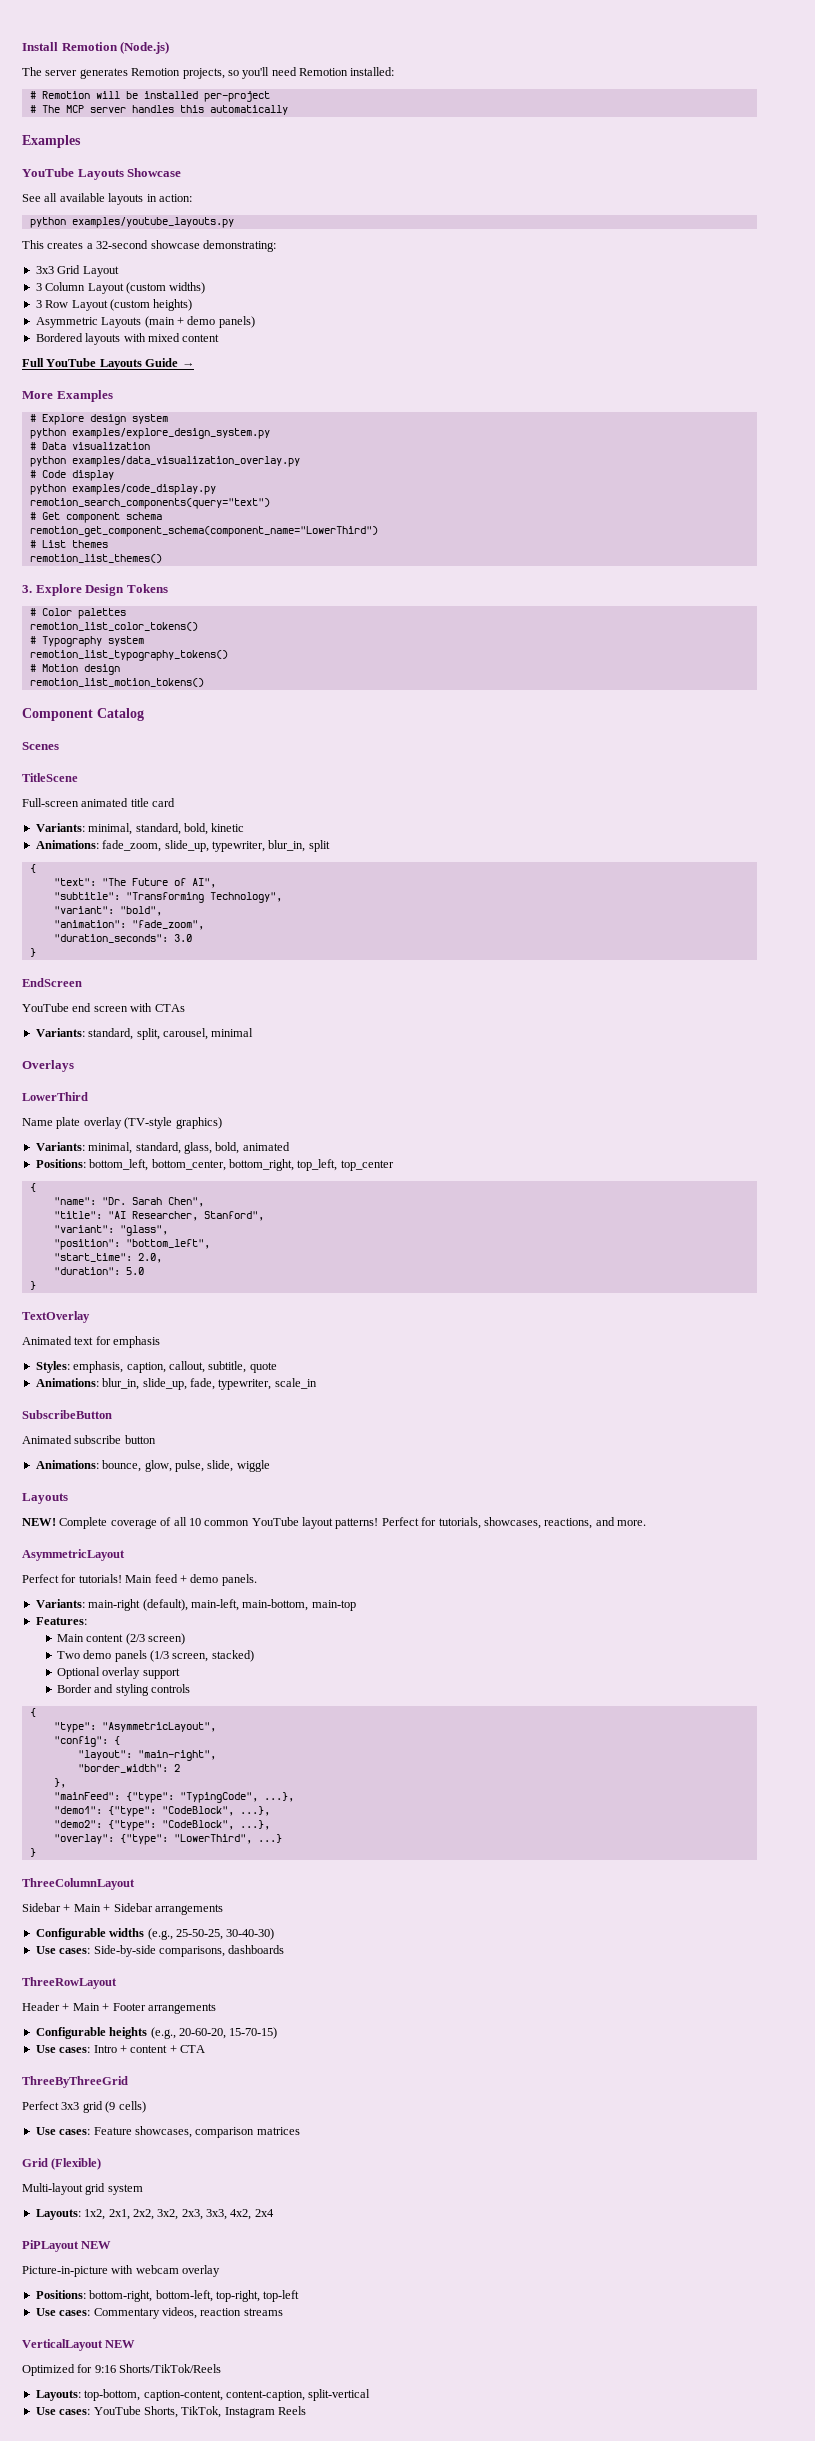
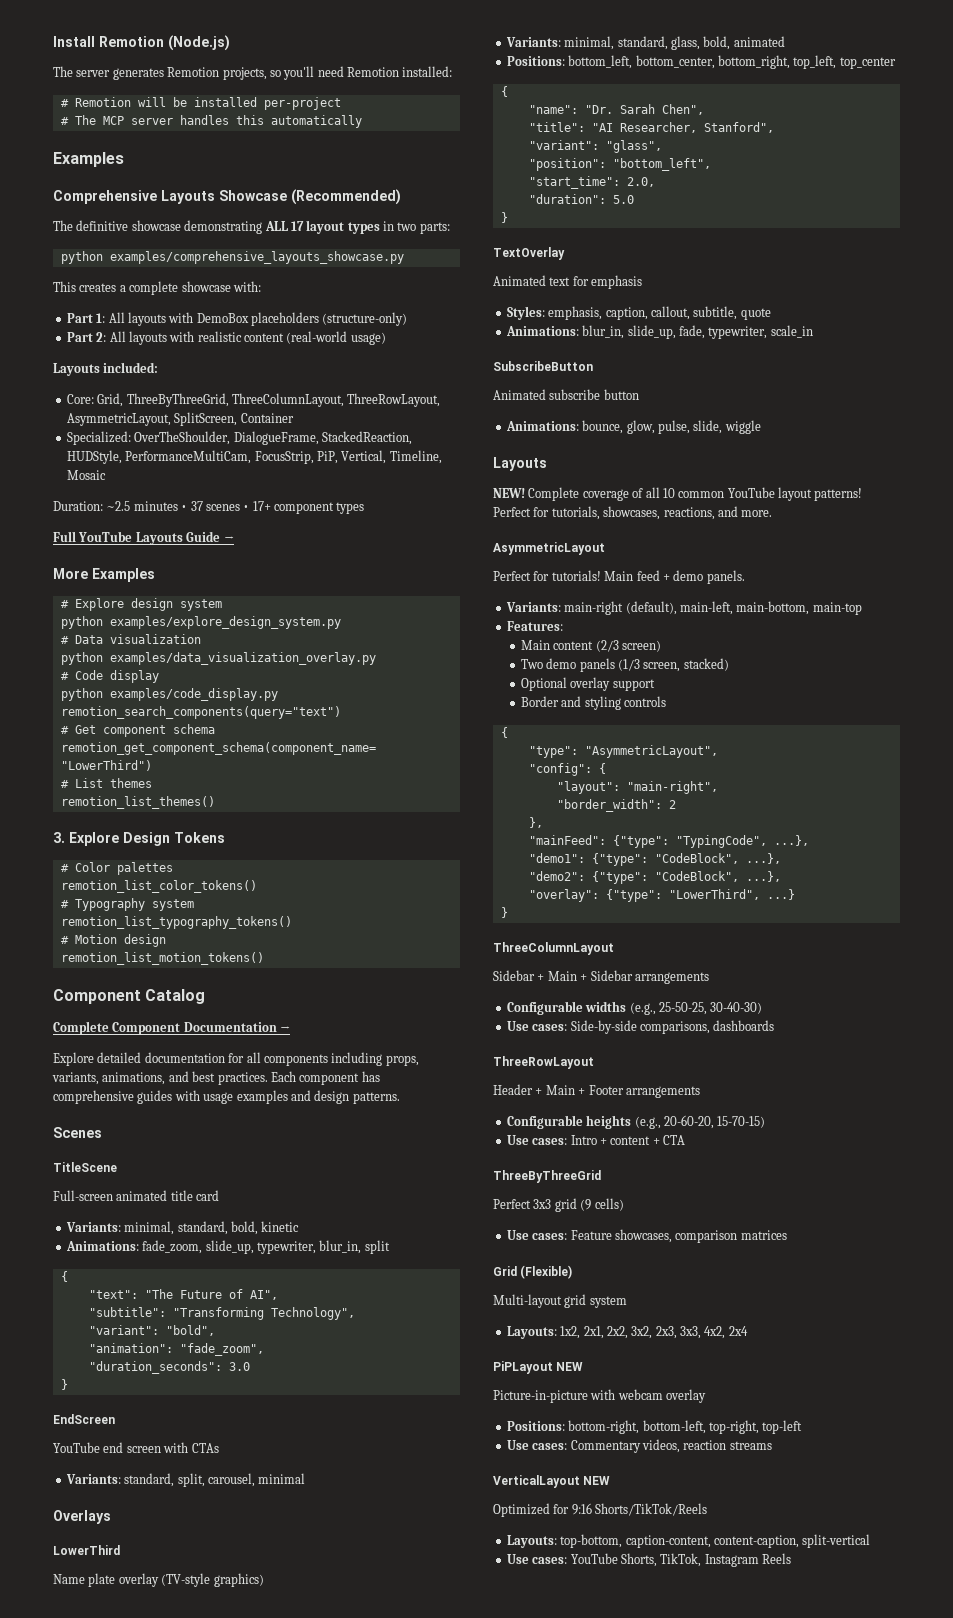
[22,168,74,177] YouTube -> [53,190,157,204] Comprehensive
[22,193,192,205] [29,217,234,228] // See all available layouts in action: // python examples/youtube_layouts.py -> [291,189,401,205] [53,220,450,234] [60,251,404,264] (Recommended) // The definitive showcase demonstrating ALL 17 layout types in two parts: // python examples/comprehensive_layouts_showcase.py
[96,240,276,252] [35,265,119,277] [35,282,206,294] [35,299,193,311] [35,316,255,328] [35,333,220,345] 32-second showcase demonstrating: // 3x3 Grid Layout // 3 Column Layout (custom widths) // 3 Row Layout (custom heights) // Asymmetric Layouts (main + demo panels) // Bordered layouts with mixed content -> [129,281,261,295] [66,312,408,326] [66,331,386,345] [53,362,159,376] [66,393,441,407] [66,412,294,426] [66,431,412,445] [66,450,442,464] [66,470,106,480] [53,501,365,514] complete showcase with: // Part 1: All layouts with DemoBox placeholders (structure-only) // Part 2: All layouts with realistic content (real-world usage) // Layouts included: // Core: Grid, ThreeByThreeGrid, ThreeColumnLayout, ThreeRowLayout, AsymmetricLayout, SplitScreen, Container // Specialized: OverTheShoulder, DialogueFrame, StackedReaction, HUDStyle, PerformanceMultiCam, FocusStrip, PiP, Vertical, Timeline, Mosaic // Duration: ~2.5 minutes • 37 scenes • 17+ component types
(144, 714) none -> [53,1021,291,1035] [53,1052,419,1066] [52,1071,380,1085] [53,1090,400,1104] // Complete Component Documentation → // Explore detailed documentation for all components including props, variants, animations, and best practices. Each component has comprehensive guides with usage examples and design patterns.

